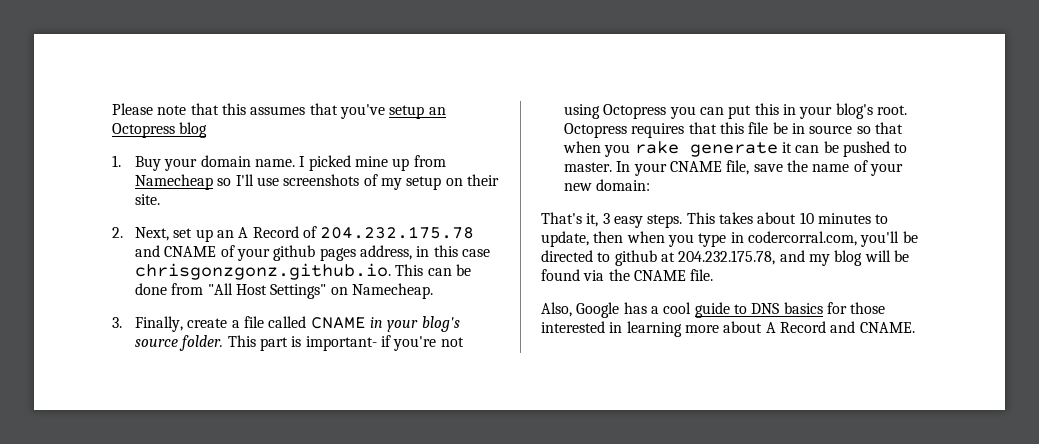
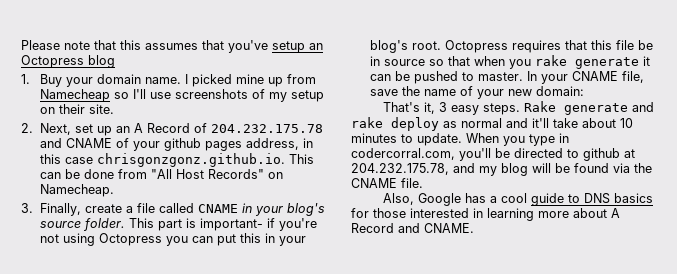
[270,284,327,299] Settings" -> [207,169,264,179] Records"
[686,212,753,224] This takes -> [524,101,655,115] [351,117,578,131] Rake generate and rake deploy as normal and it'll take
[541,231,665,247] update, then when -> [417,133,499,146] update. When

